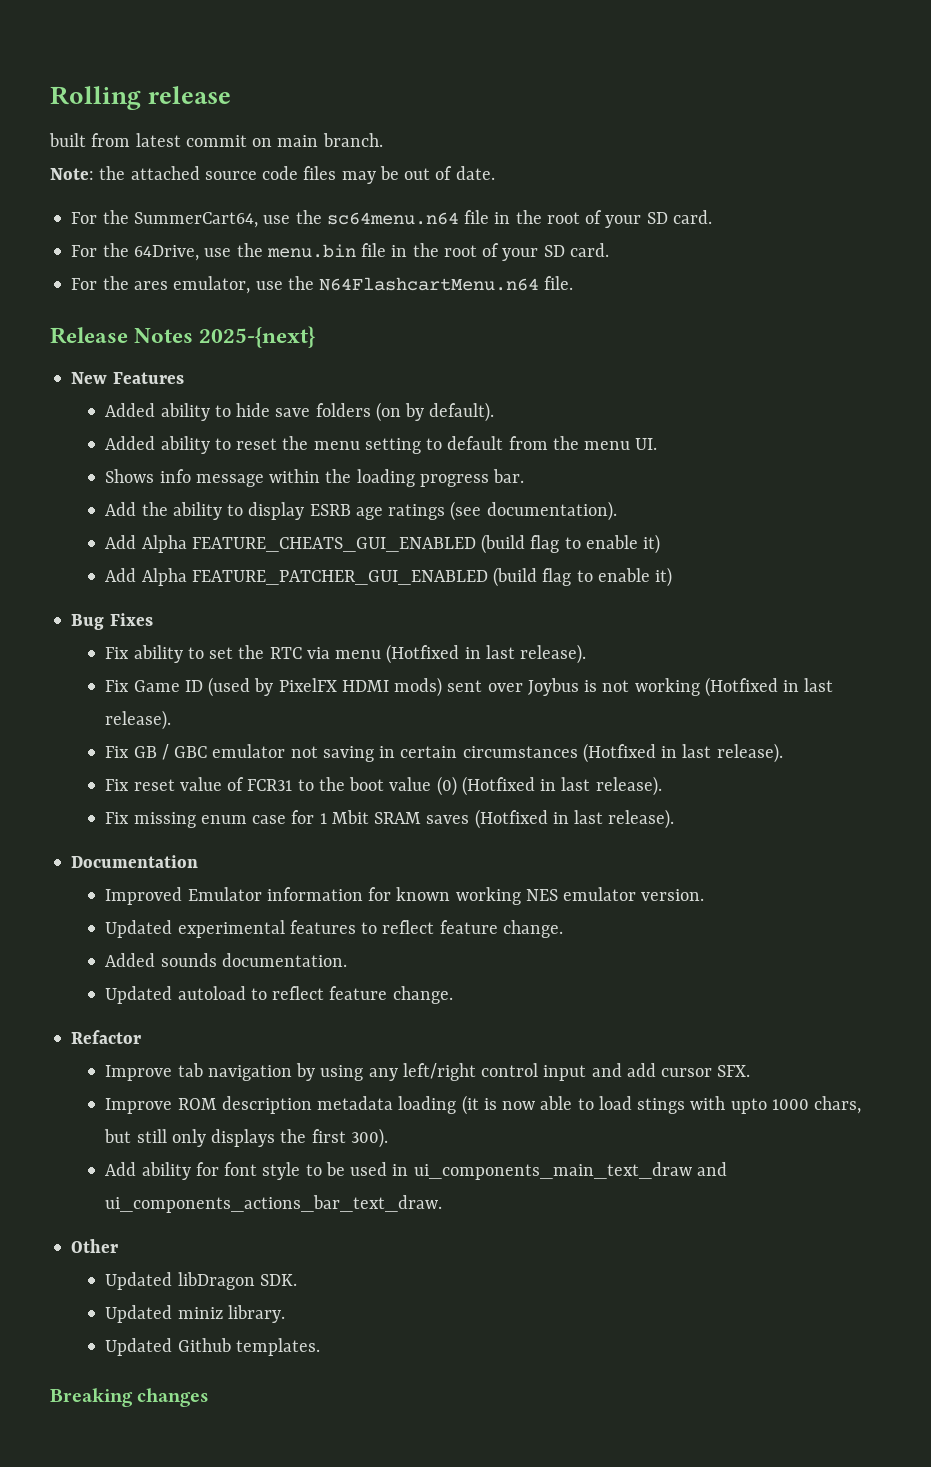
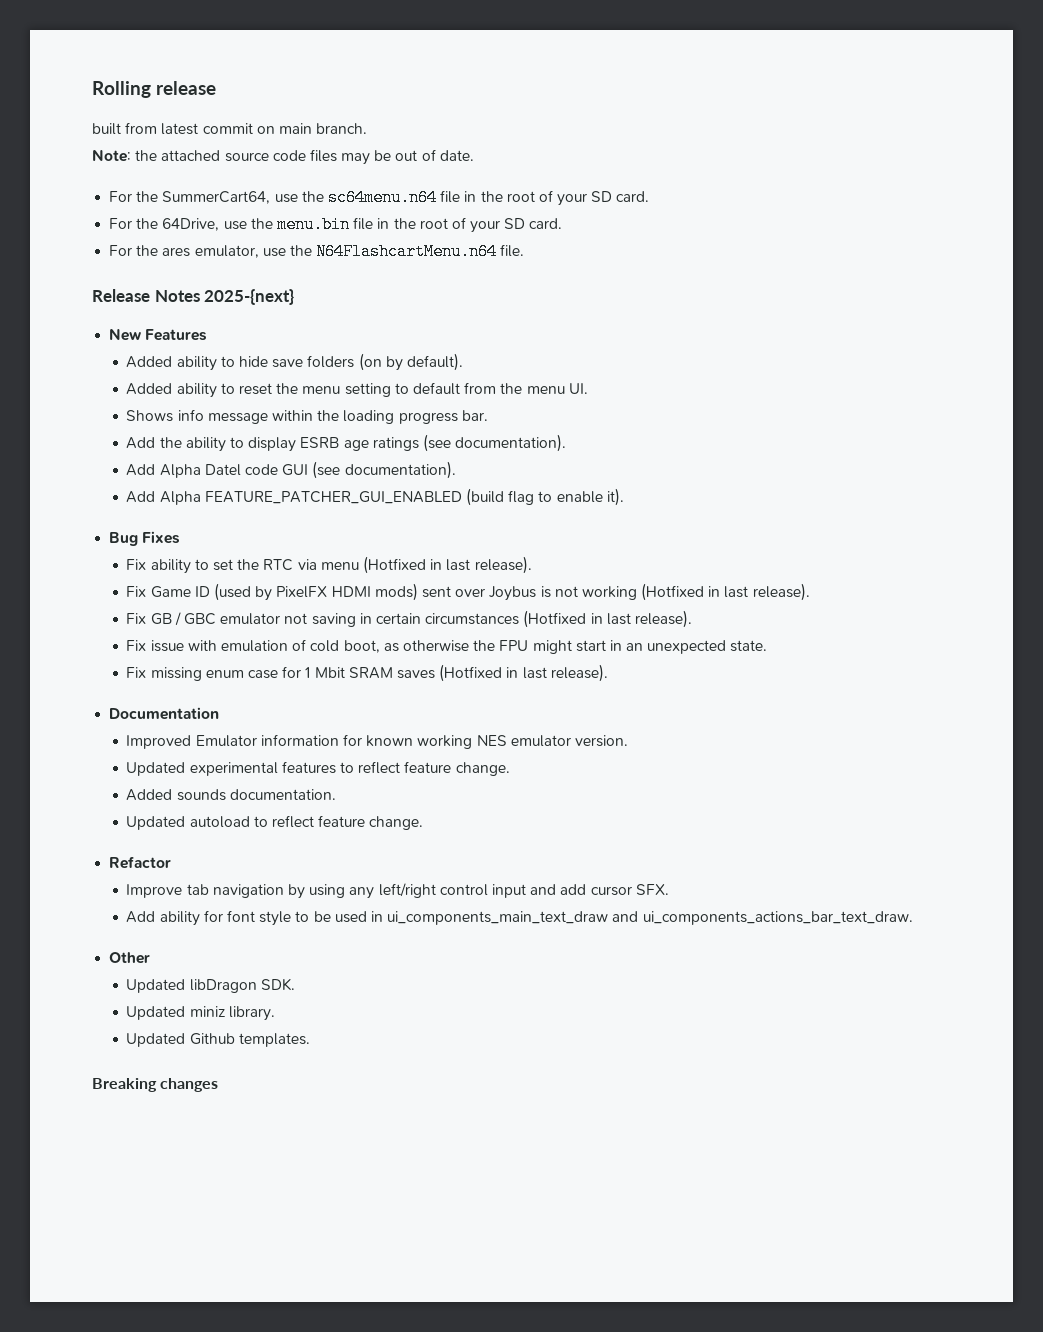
[191,534,661,554] FEATURE_CHEATS_GUI_ENABLED (build flag to enable it) -> [204,461,456,479] Datel code GUI (see documentation).
[655,567,673,587] it) -> [606,488,624,506] it).
[133,776,662,796] reset value of FCR31 to the boot value (0) (Hotfixed in last release). -> [150,639,768,654] issue with emulation of cold boot, as otherwise the FPU might start in an unexpected state.
[105,1095,862,1115] [104,1128,388,1148] // Improve ROM description metadata loading (it is now able to load stings with upto 1000 chars, but still only displays the first 300). -> (669, 889) none

